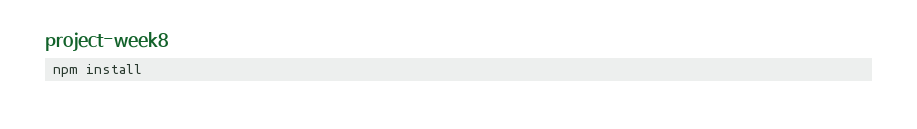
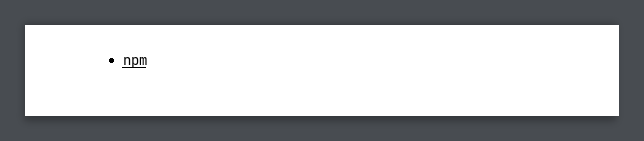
[45,32,169,52] [53,64,143,77] project-week8 // npm install -> [122,57,147,68] npm

